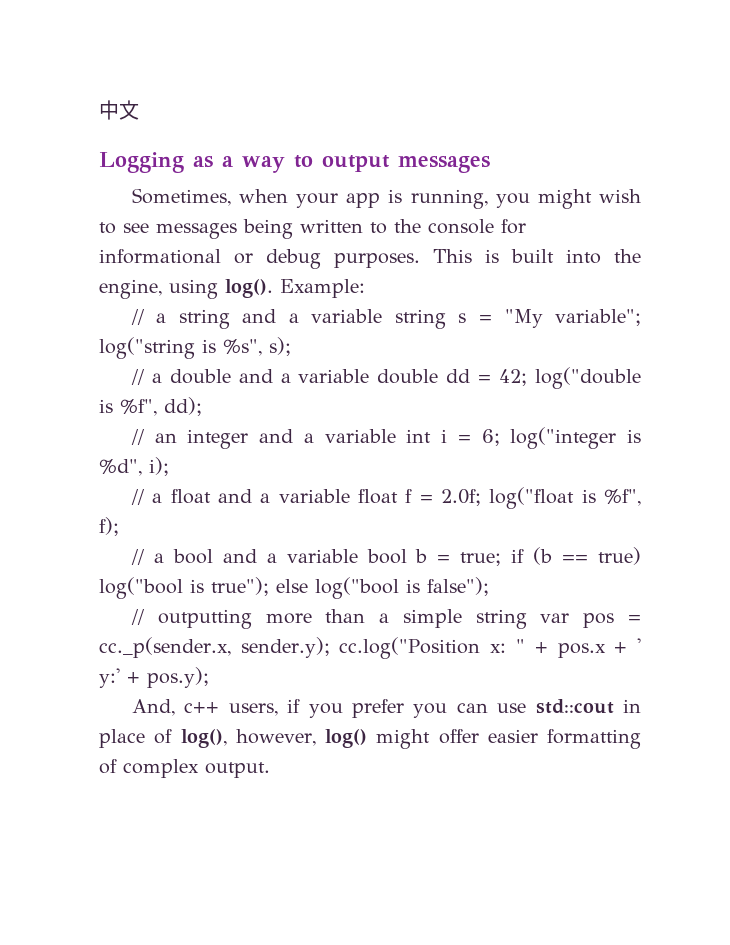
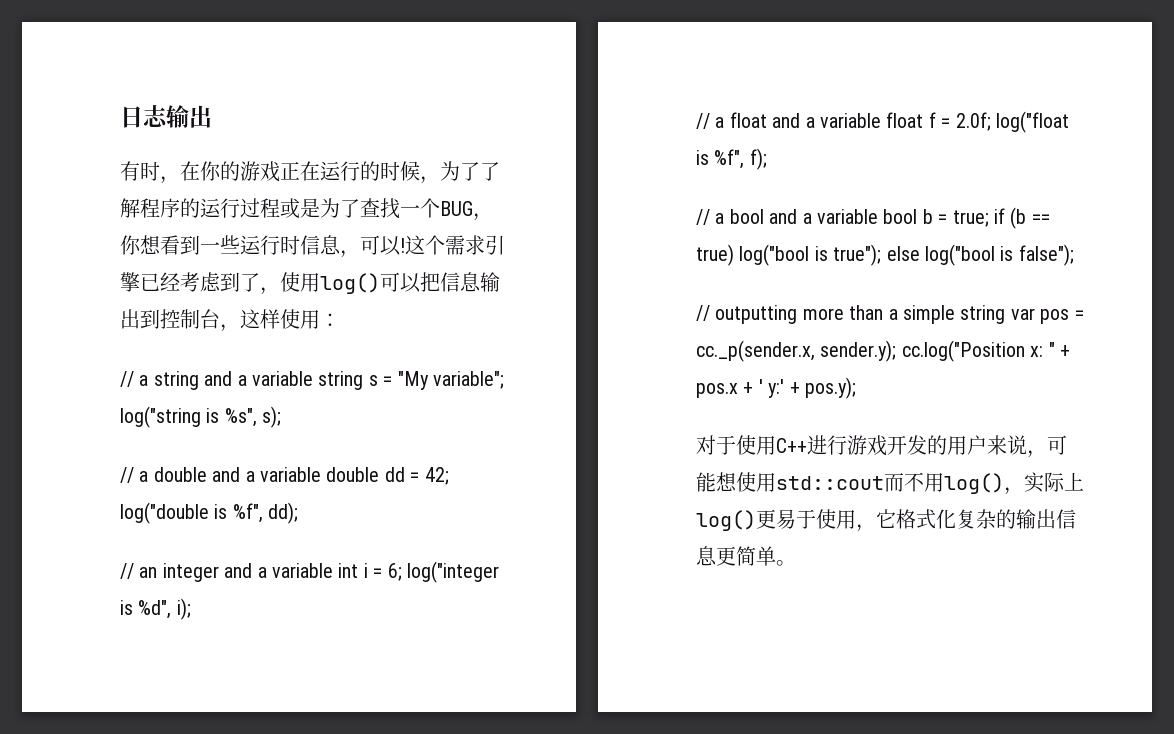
[99,100,139,120] [99,152,490,173] [131,188,641,209] [99,219,526,239] [99,249,641,269] [99,279,365,299] 中文 // Logging as a way to output messages // Sometimes, when your app is running, you might wish to see messages being written to the console for informational or debug purposes. This is built into the engine, using log(). Example: -> [120,105,212,128] [120,161,500,184] [120,198,493,221] [120,235,505,258] [120,272,500,295] [120,309,340,332] 日志输出 // 有时，在你的游戏正在运行的时候，为了了解程序的运行过程或是为了查找一个BUG，你想看到一些运行时信息，可以!这个需求引擎已经考虑到了，使用log()可以把信息输出到控制台，这样使用：
[131,699,641,718] [99,729,641,749] [99,759,270,778] And, c++ users, if you prefer you can use std::cout in place of log(), however, log() might offer easier formatting of complex output. -> [696,435,1067,458] [696,472,1084,495] [696,509,1076,532] [696,546,796,566] 对于使用C++进行游戏开发的用户来说，可能想使用std::cout而不用log()，实际上log()更易于使用，它格式化复杂的输出信息更简单。

